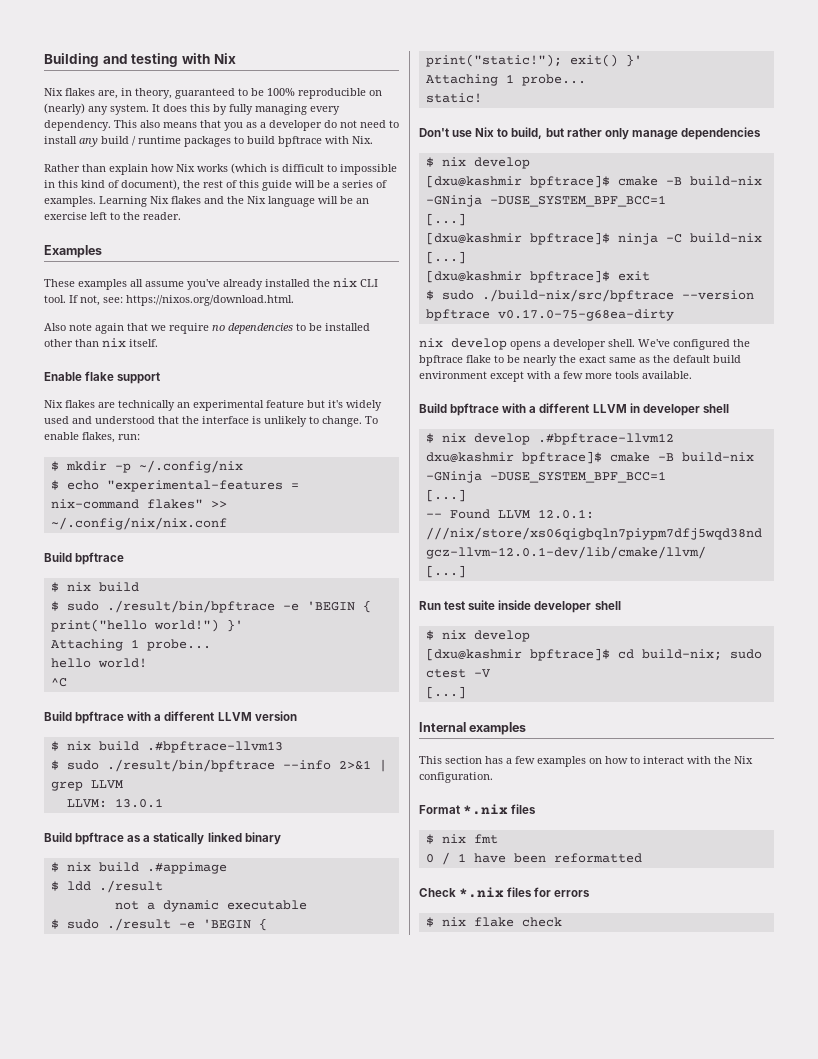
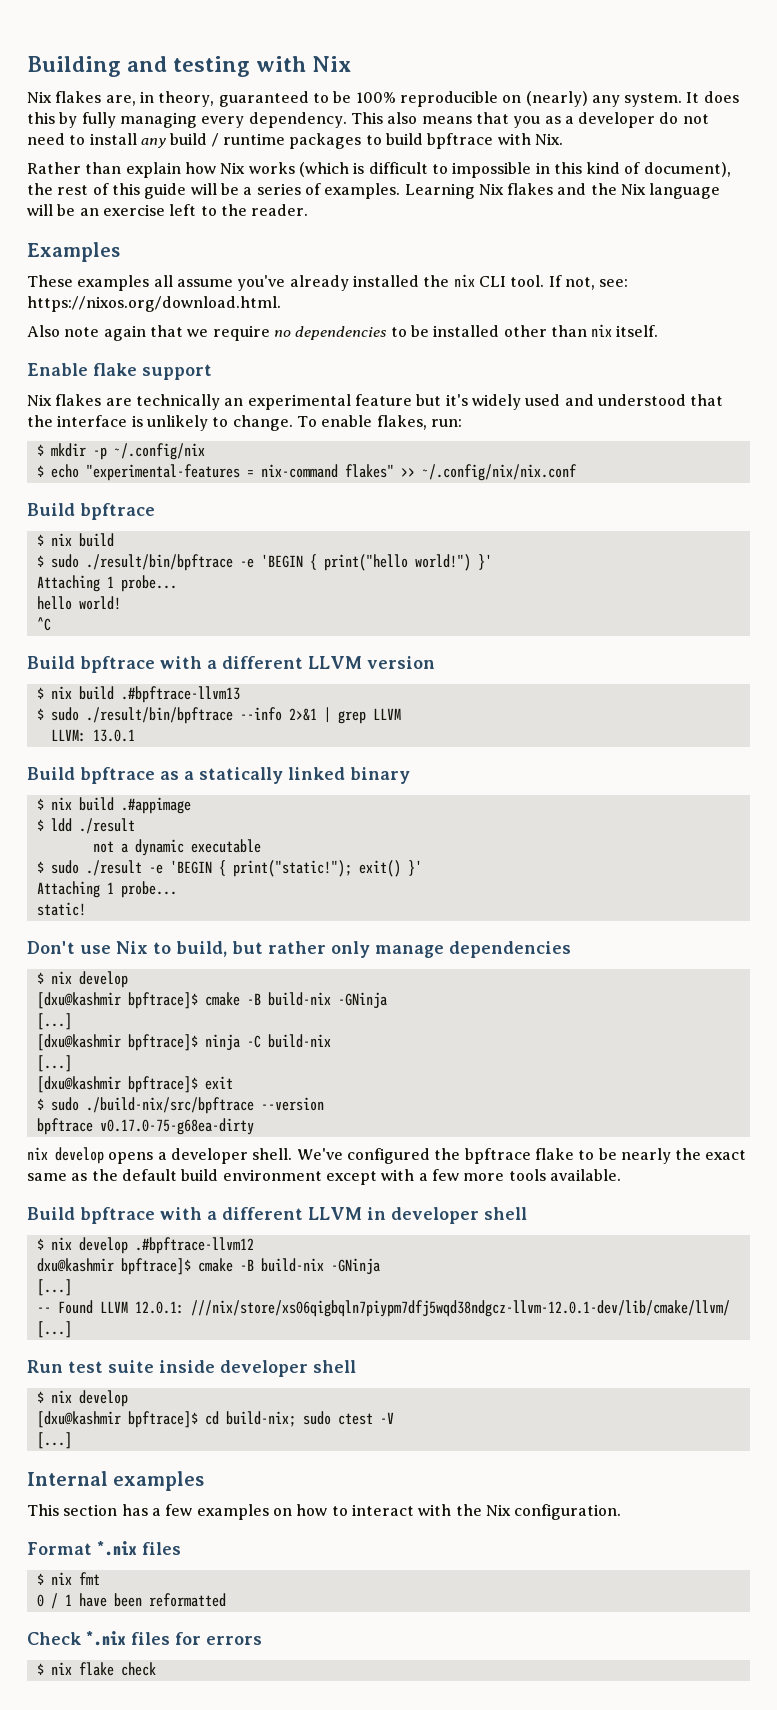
[489,195,666,207] -DUSE_SYSTEM_BPF_BCC=1 -> (387, 1000) none
[489,471,666,483] -DUSE_SYSTEM_BPF_BCC=1 -> (380, 1266) none

